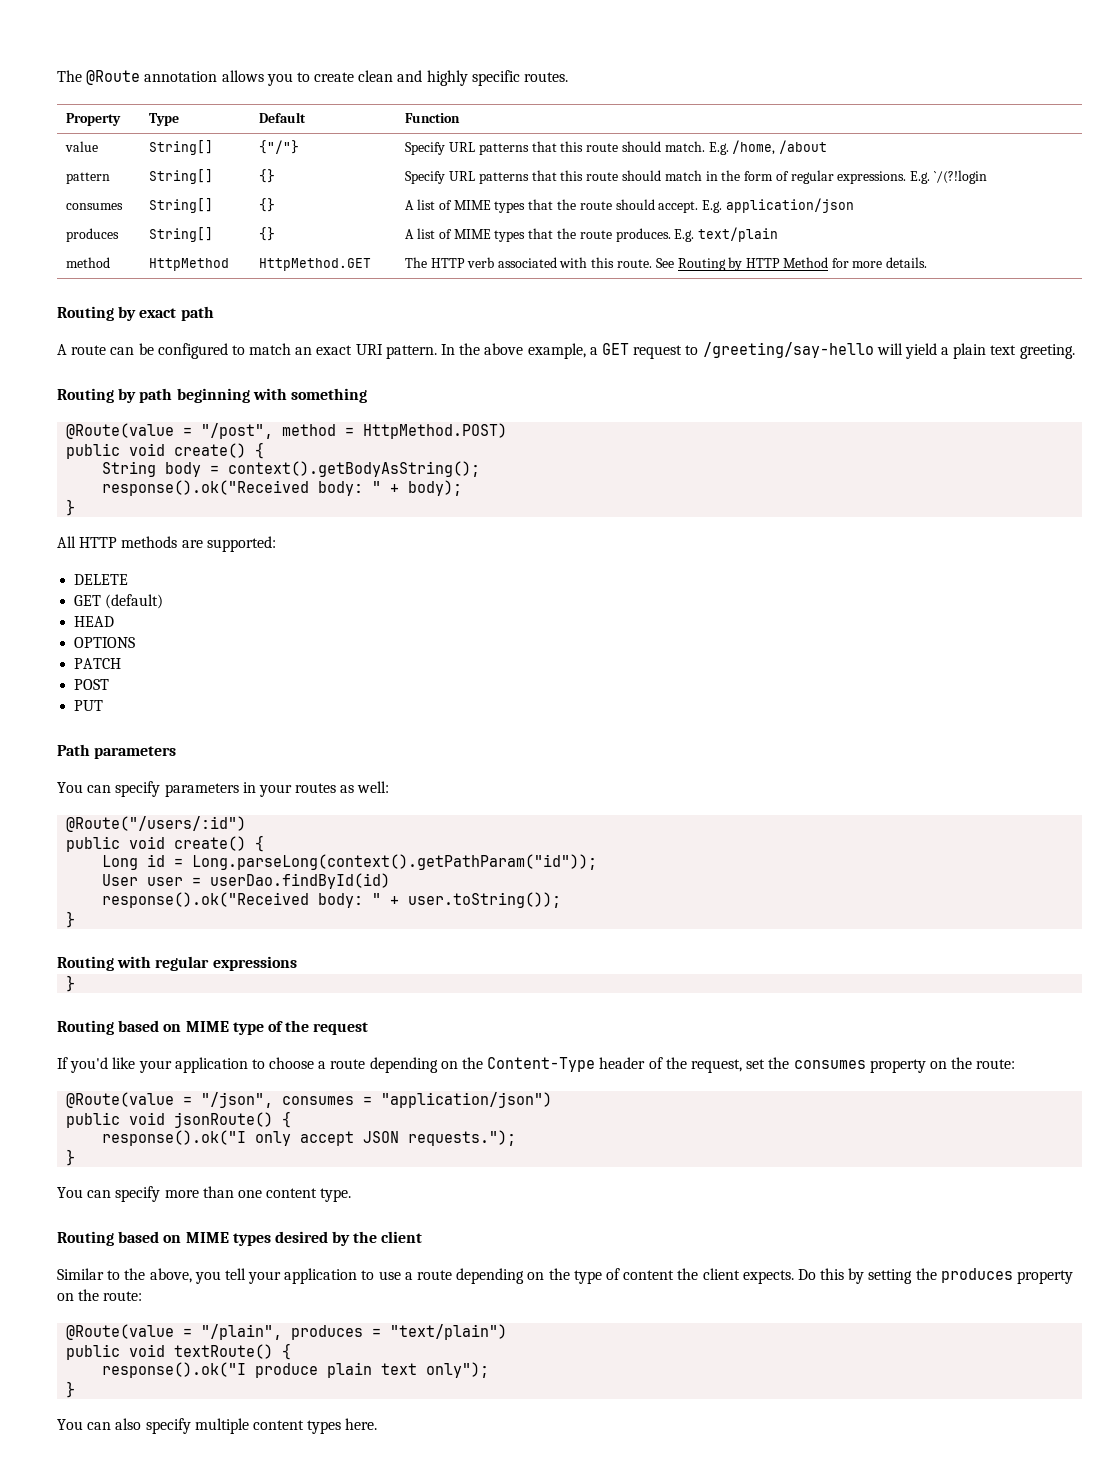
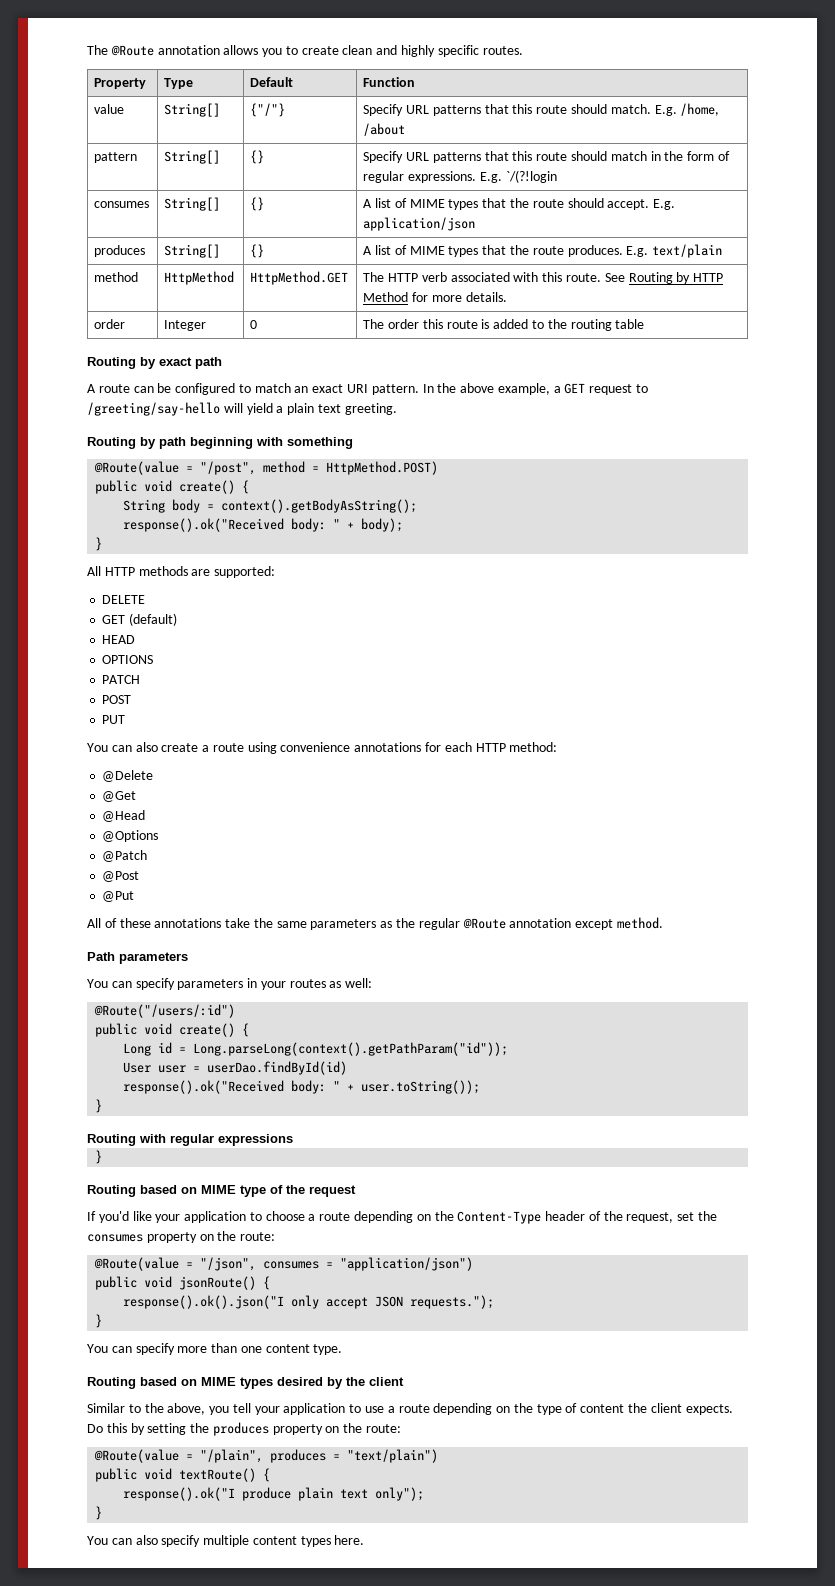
(928, 262) none -> [94,319,126,329] [164,320,207,331] [250,320,258,329] [363,319,645,331] // order | Integer | 0 | The order this route is added to the routing table
(104, 705) none -> [87,742,558,754] [102,770,154,782] [102,791,137,802] [102,810,146,822] [102,830,159,842] [102,850,148,862] [102,871,140,882] [102,891,135,902] [87,917,663,930] // You can also create a route using convenience annotations for each HTTP method: // @Delete // @Get // @Head // @Options // @Patch // @Post // @Put // All of these annotations take the same parameters as the regular @Route annotation except method.
[102,1130,247,1146] response().ok("I -> [123,1295,285,1309] response().ok().json("I

